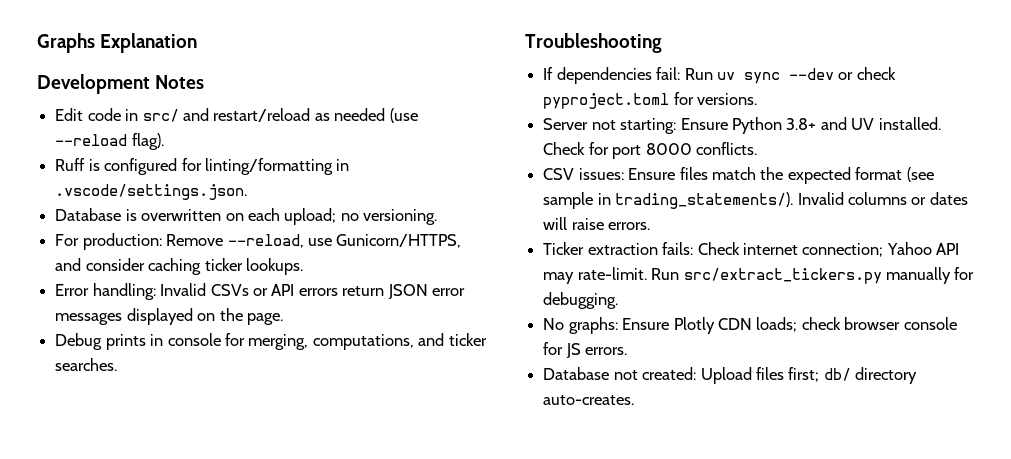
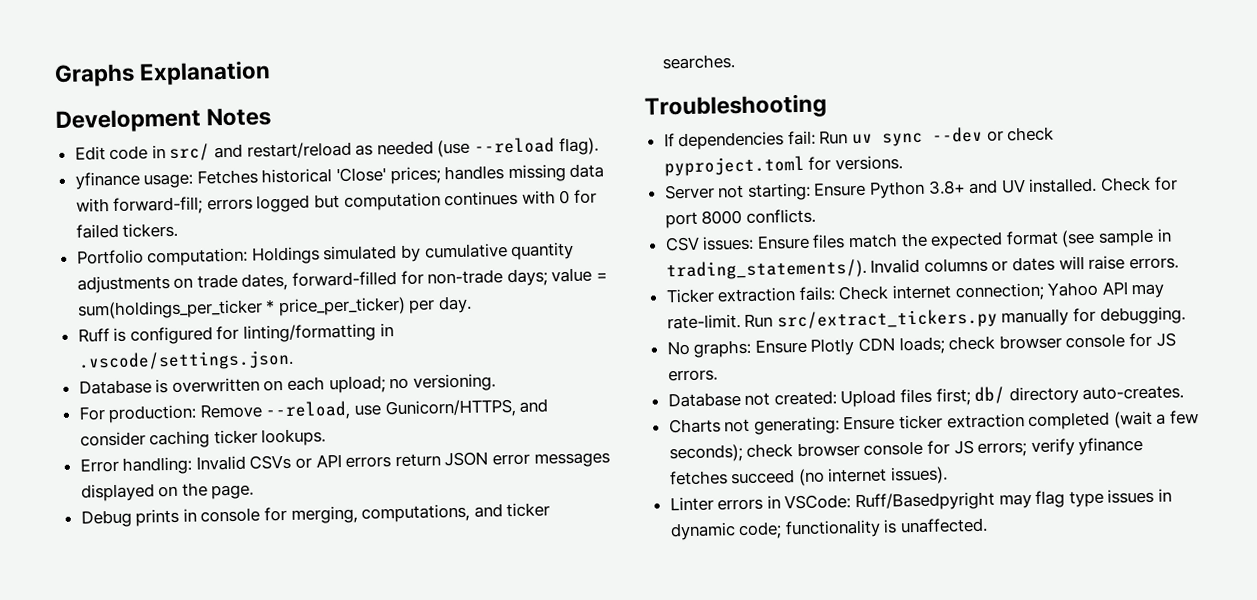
(164, 141) none -> [74,163,605,190] [75,189,598,215] [75,222,179,239] [76,241,575,267] [76,267,609,294] [76,295,473,320] // yfinance usage: Fetches historical 'Close' prices; handles missing data with forward-fill; errors logged but computation continues with 0 for failed tickers. // Portfolio computation: Holdings simulated by cumulative quantity adjustments on trade dates, forward-filled for non-trade days; value = sum(holdings_per_ticker * price_per_ticker) per day.
(635, 400) none -> [668,410,1200,435] [668,437,1144,463] [668,466,949,487] [669,488,1173,512] [669,517,989,541] // Charts not generating: Ensure ticker extraction completed (wait a few seconds); check browser console for JS errors; verify yfinance fetches succeed (no internet issues). // Linter errors in VSCode: Ruff/Basedpyright may flag type issues in dynamic code; functionality is unaffected.

